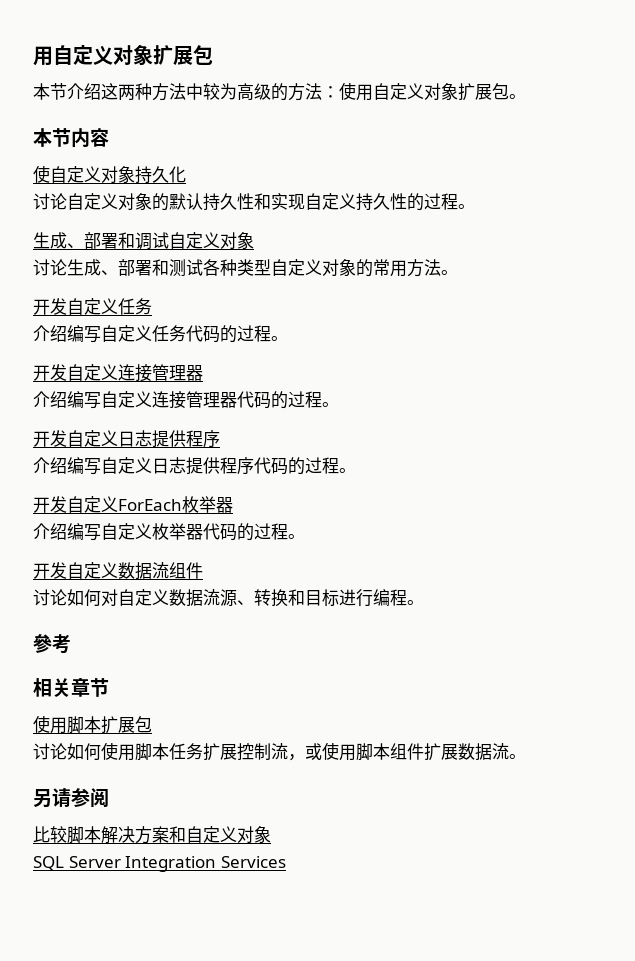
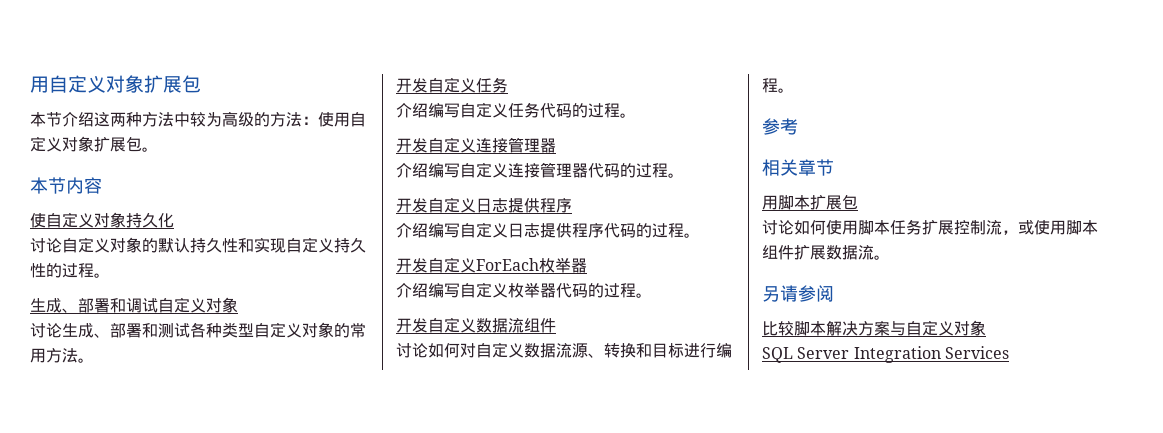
[33,634,52,653] 參 -> [762,118,780,135] 参
[33,715,50,733] 使 -> (834, 167) none
[169,826,186,843] 和 -> [890,321,906,336] 与

